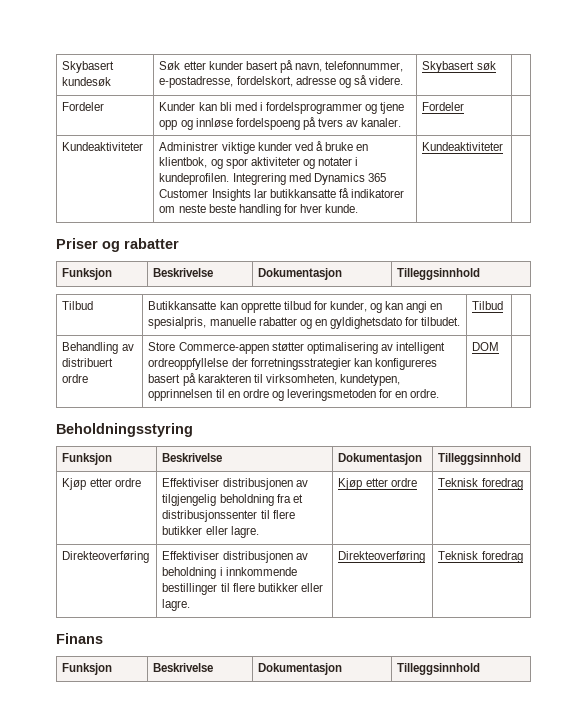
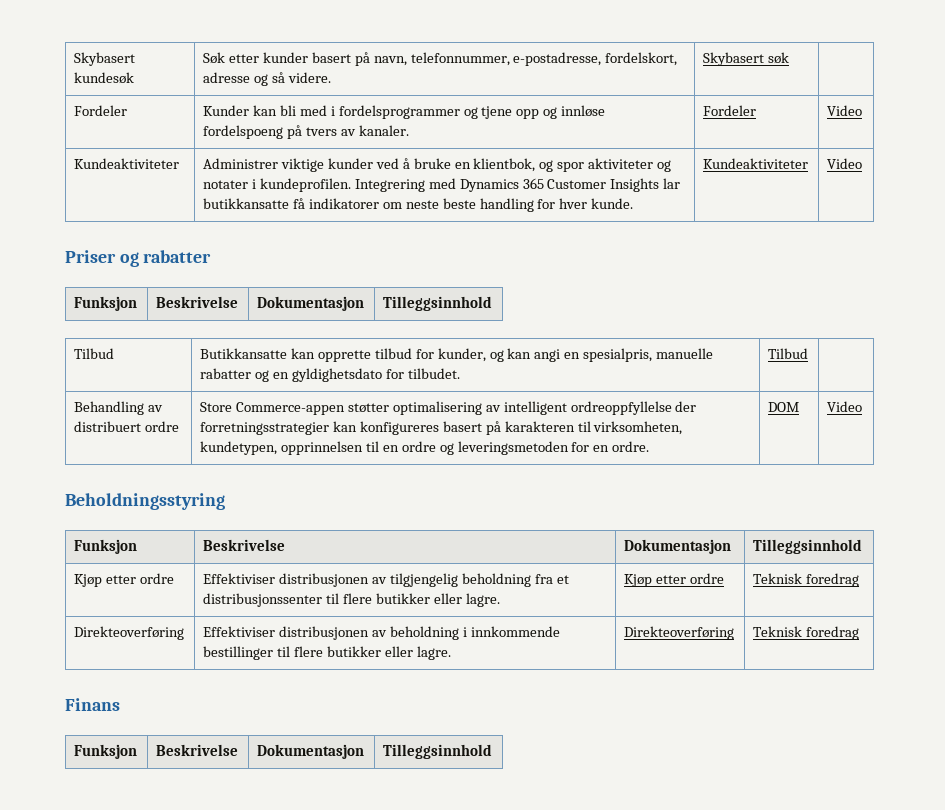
(465, 106) none -> [827,105,863,116] Video
(504, 146) none -> [827,158,863,169] Video
(500, 346) none -> [827,401,863,412] Video

